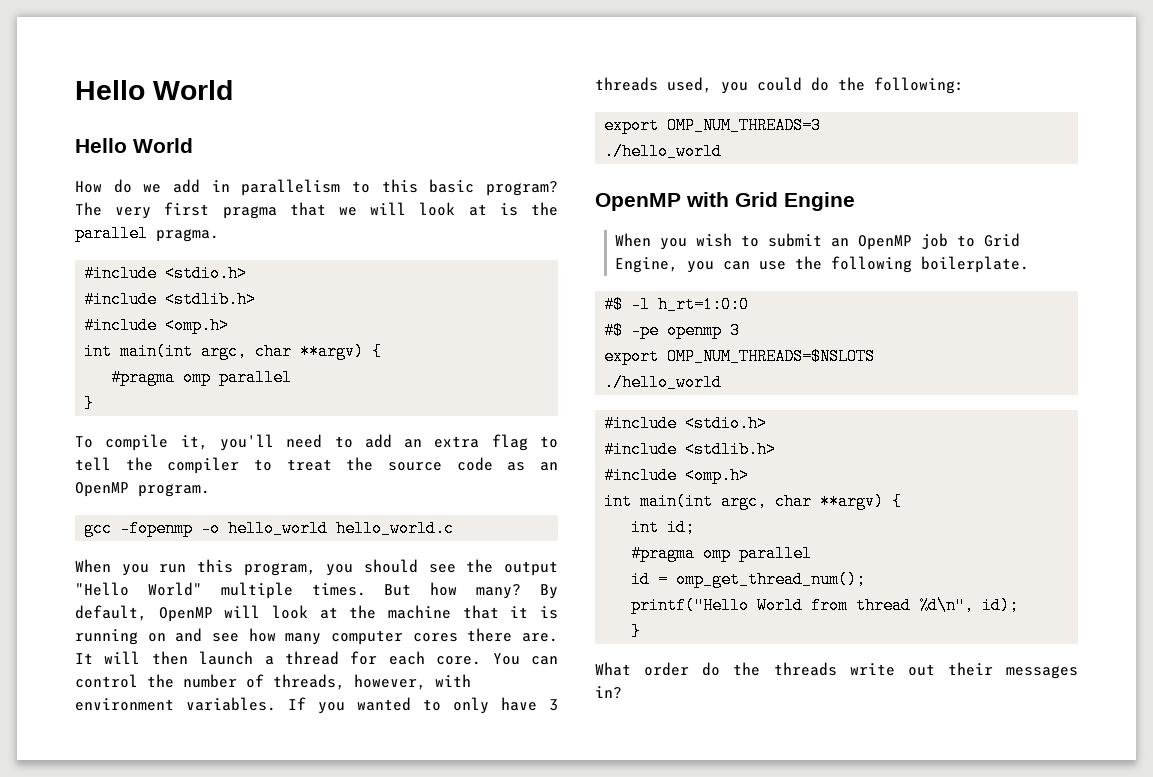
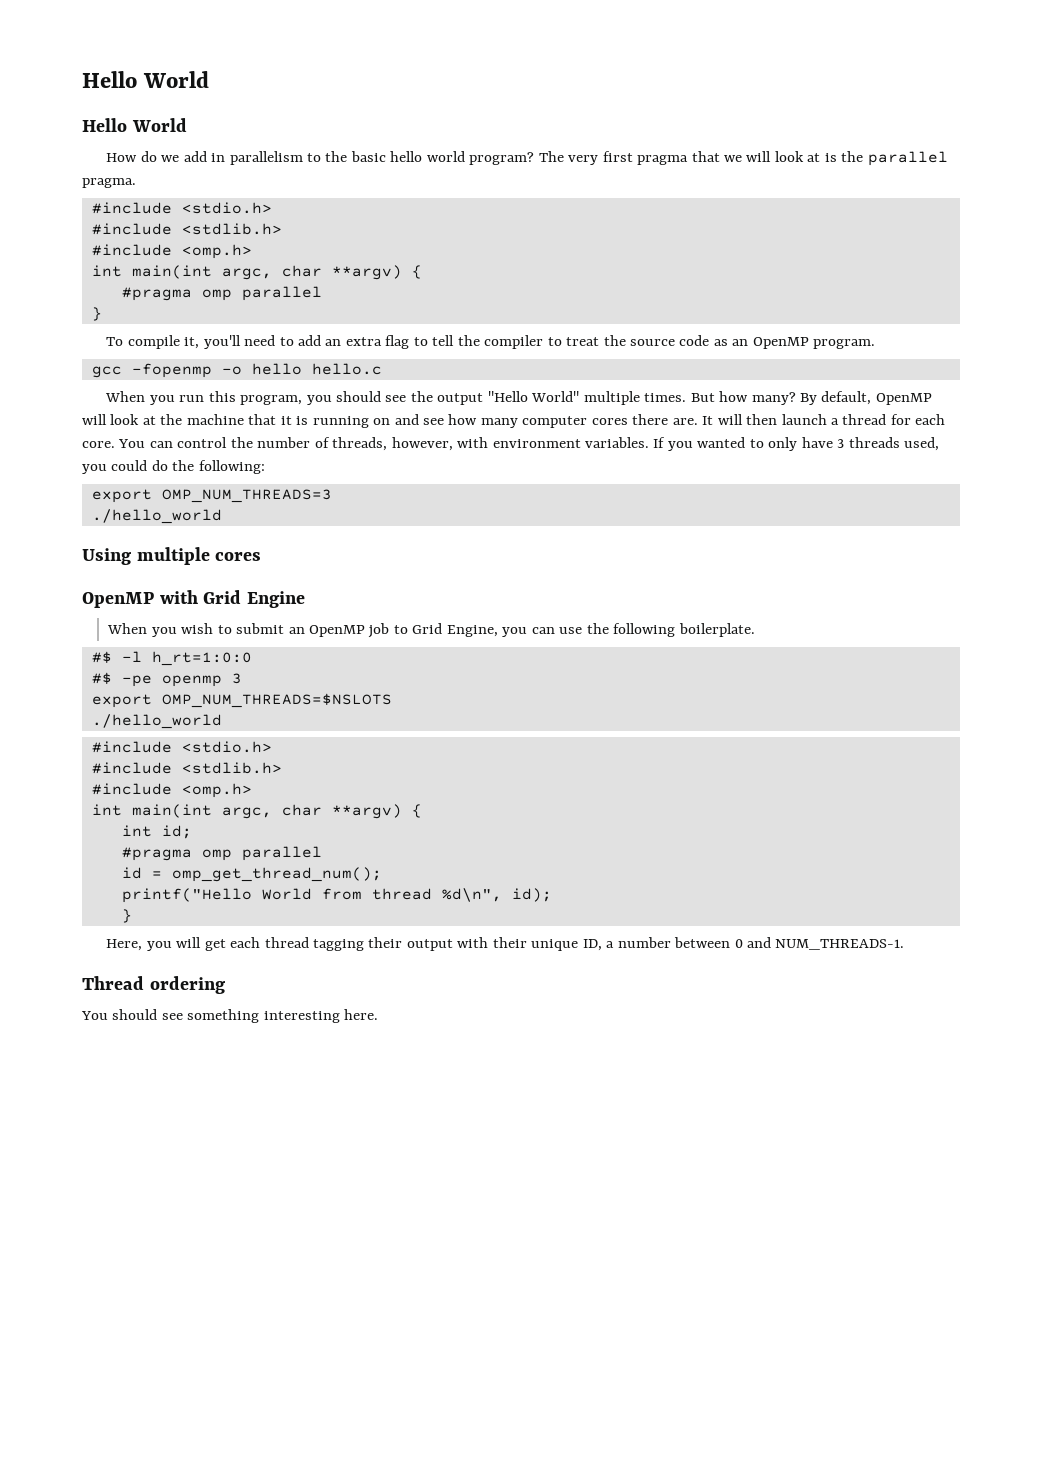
[381,179,475,193] this basic -> [325,151,465,162] the basic hello world
[228,520,455,537] hello_world hello_world.c -> [251,363,382,375] hello hello.c
(723, 151) none -> [82,547,262,565] // Using multiple cores
[595,662,1078,679] [595,686,622,699] What order do the threads write out their messages in? -> [106,937,905,951] [82,976,225,994] [81,1009,379,1023] Here, you will get each thread tagging their output with their unique ID, a number between 0 and NUM_THREADS-1. // Thread ordering // You should see something interesting here.

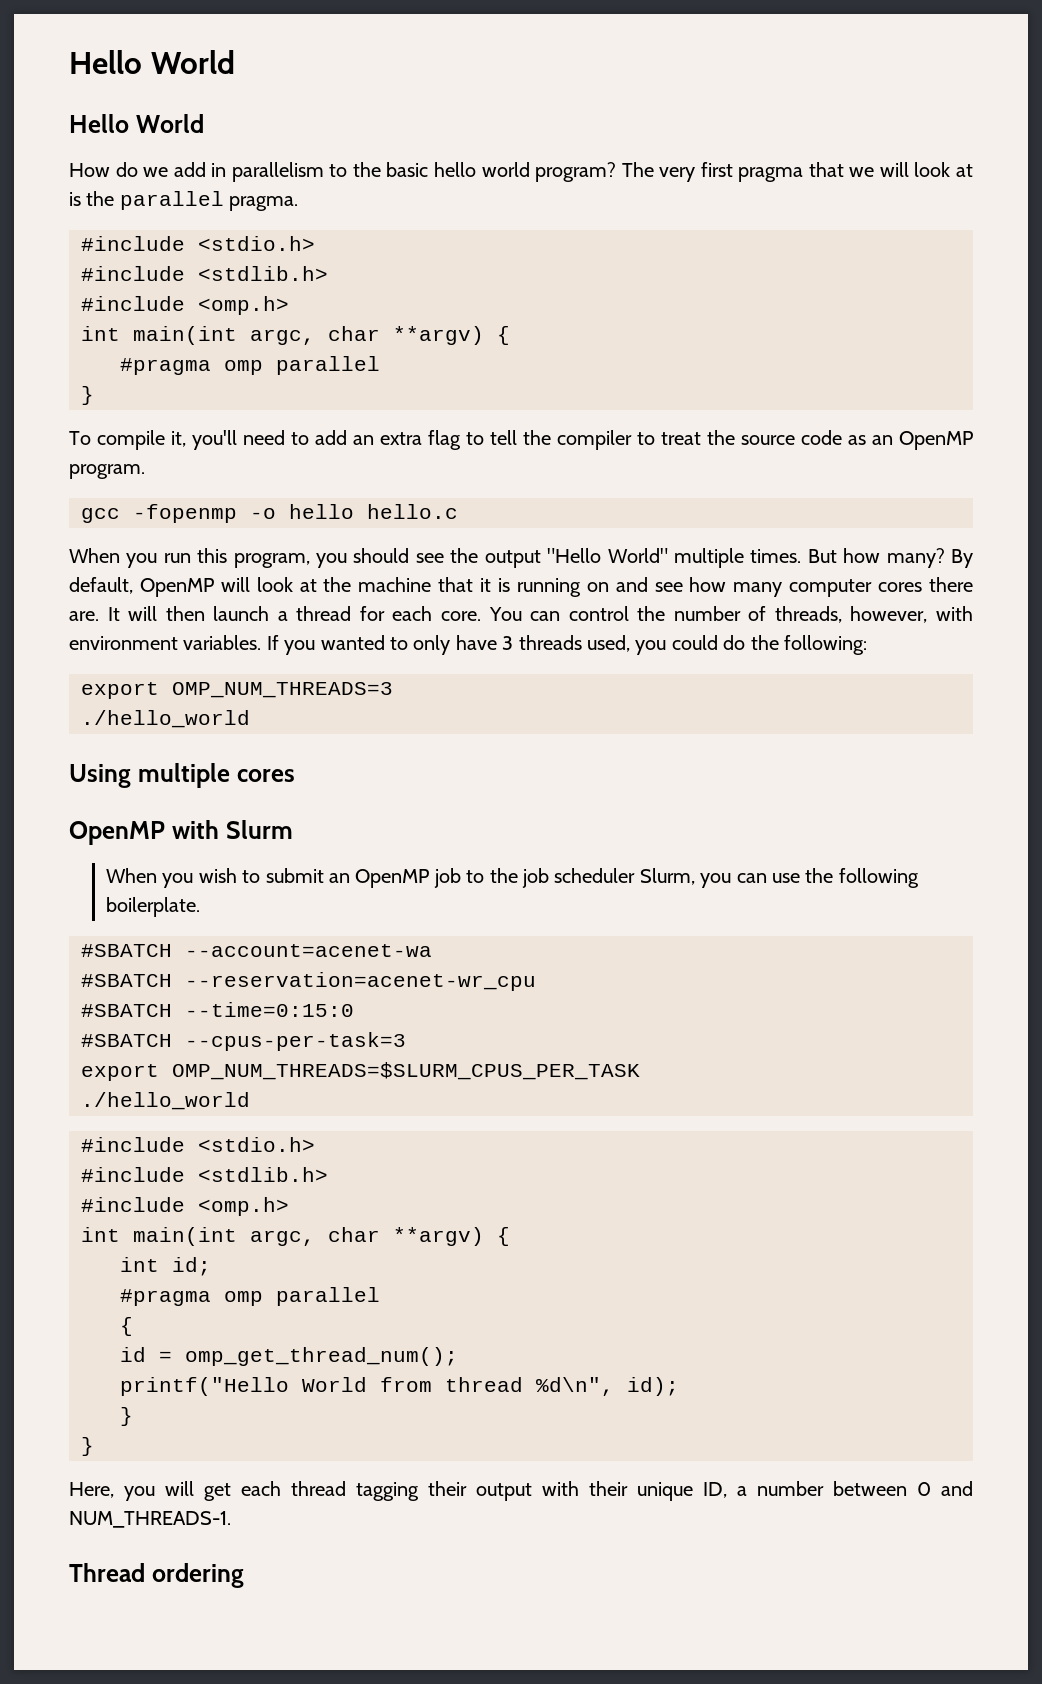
[203,590,305,608] Grid Engine -> [225,820,293,839] Slurm
[412,623,498,637] Grid Engine, -> [489,868,695,888] the job scheduler Slurm,
[91,651,252,666] [91,672,242,687] [91,693,392,708] #$ -l h_rt=1:0:0 // #$ -pe openmp 3 // export OMP_NUM_THREADS=$NSLOTS -> [81,944,432,957] [81,972,536,991] [81,1002,354,1017] [81,1032,406,1051] [81,1062,640,1081] #SBATCH --account=acenet-wa // #SBATCH --reservation=acenet-wr_cpu // #SBATCH --time=0:15:0 // #SBATCH --cpus-per-task=3 // export OMP_NUM_THREADS=$SLURM_CPUS_PER_TASK
(322, 853) none -> [120,1317,133,1336] // {
(132, 916) none -> [81,1437,94,1456] // }
[81,1009,379,1023] // You should see something interesting here. -> (244, 1575) none

